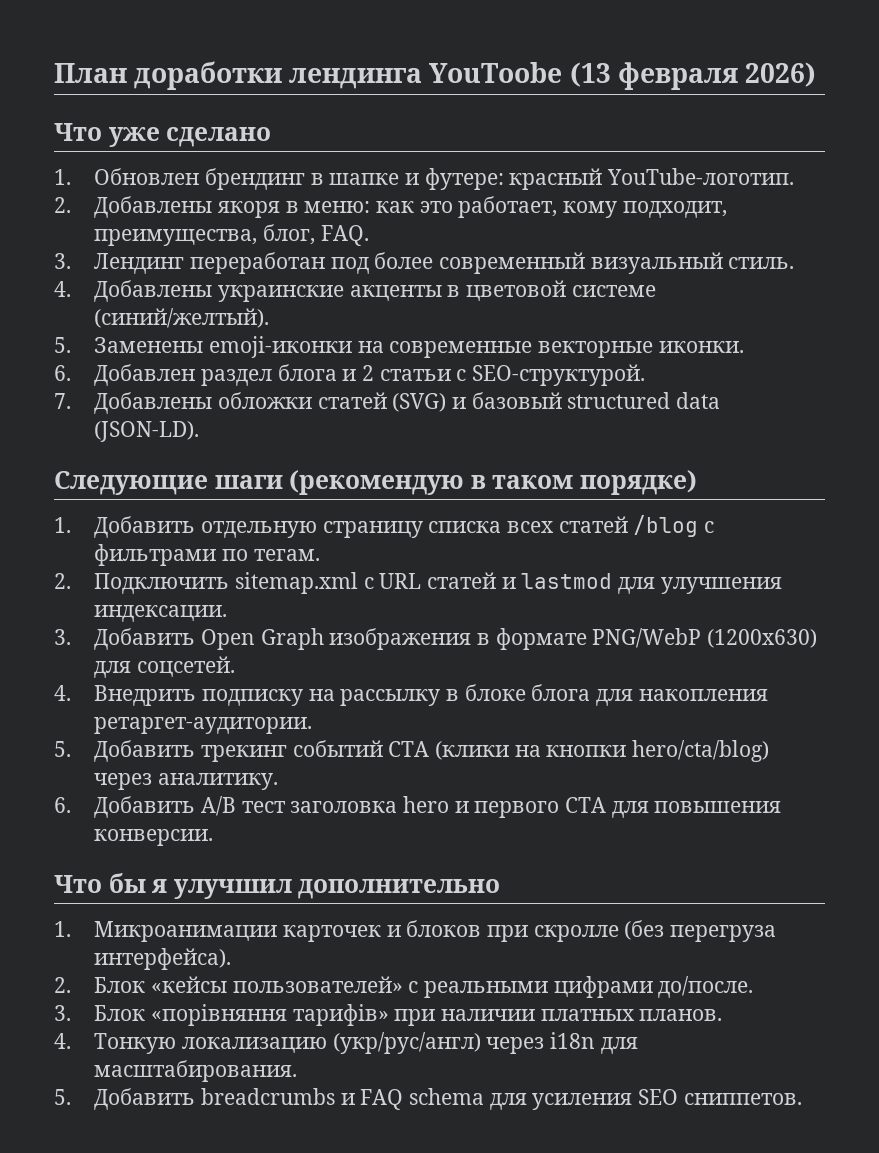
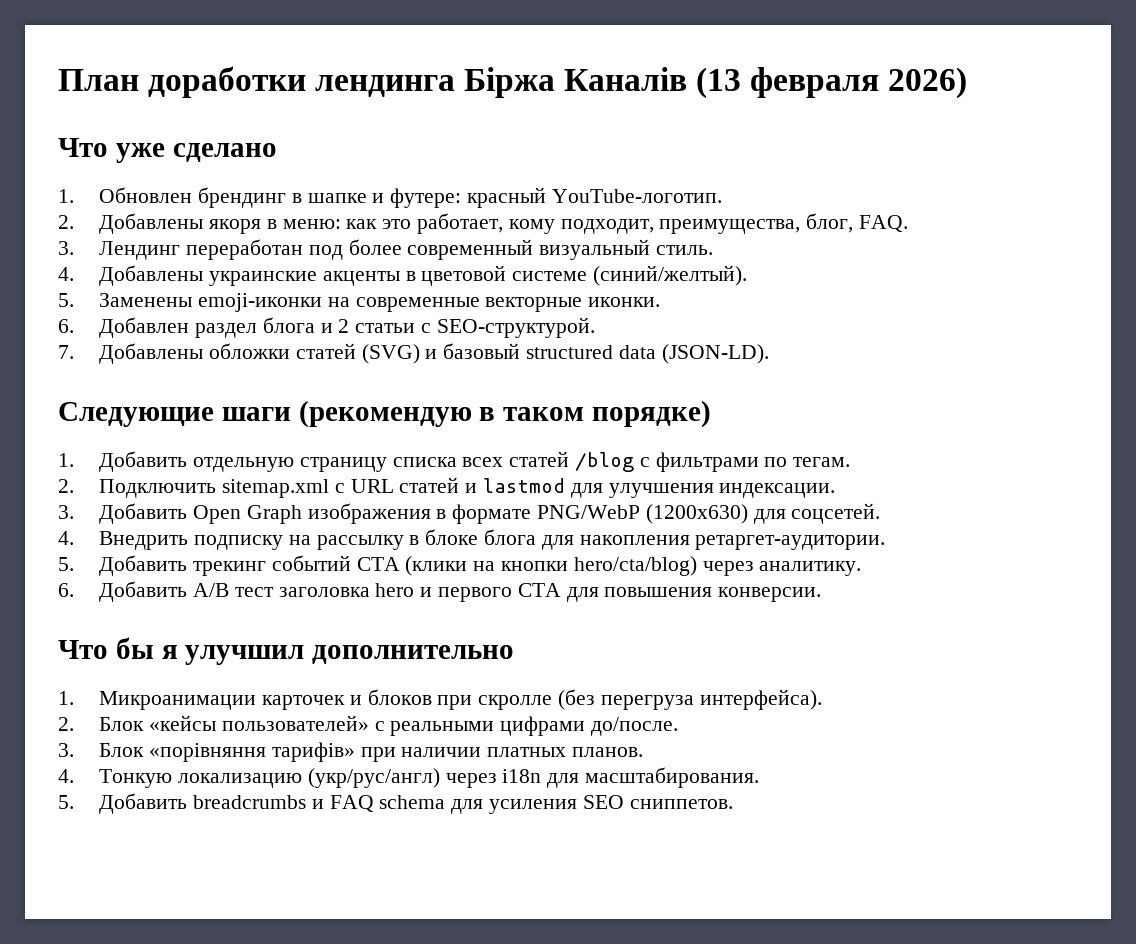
[429,62,563,83] YouToobe -> [464,67,688,98] Біржа Каналів

